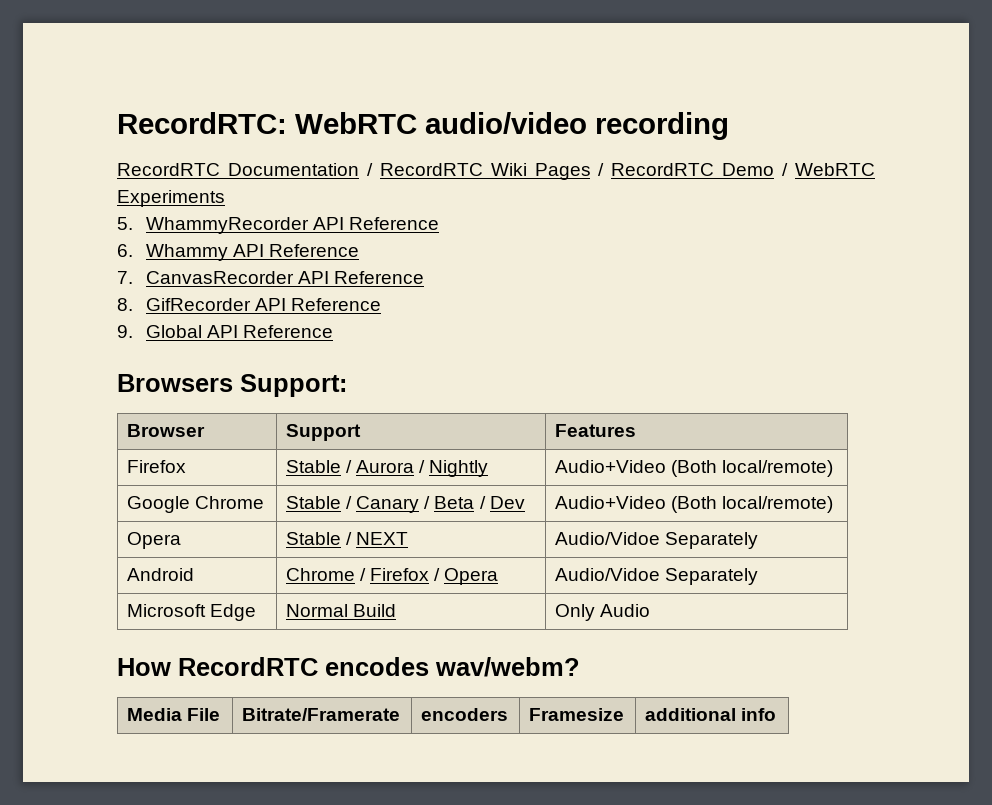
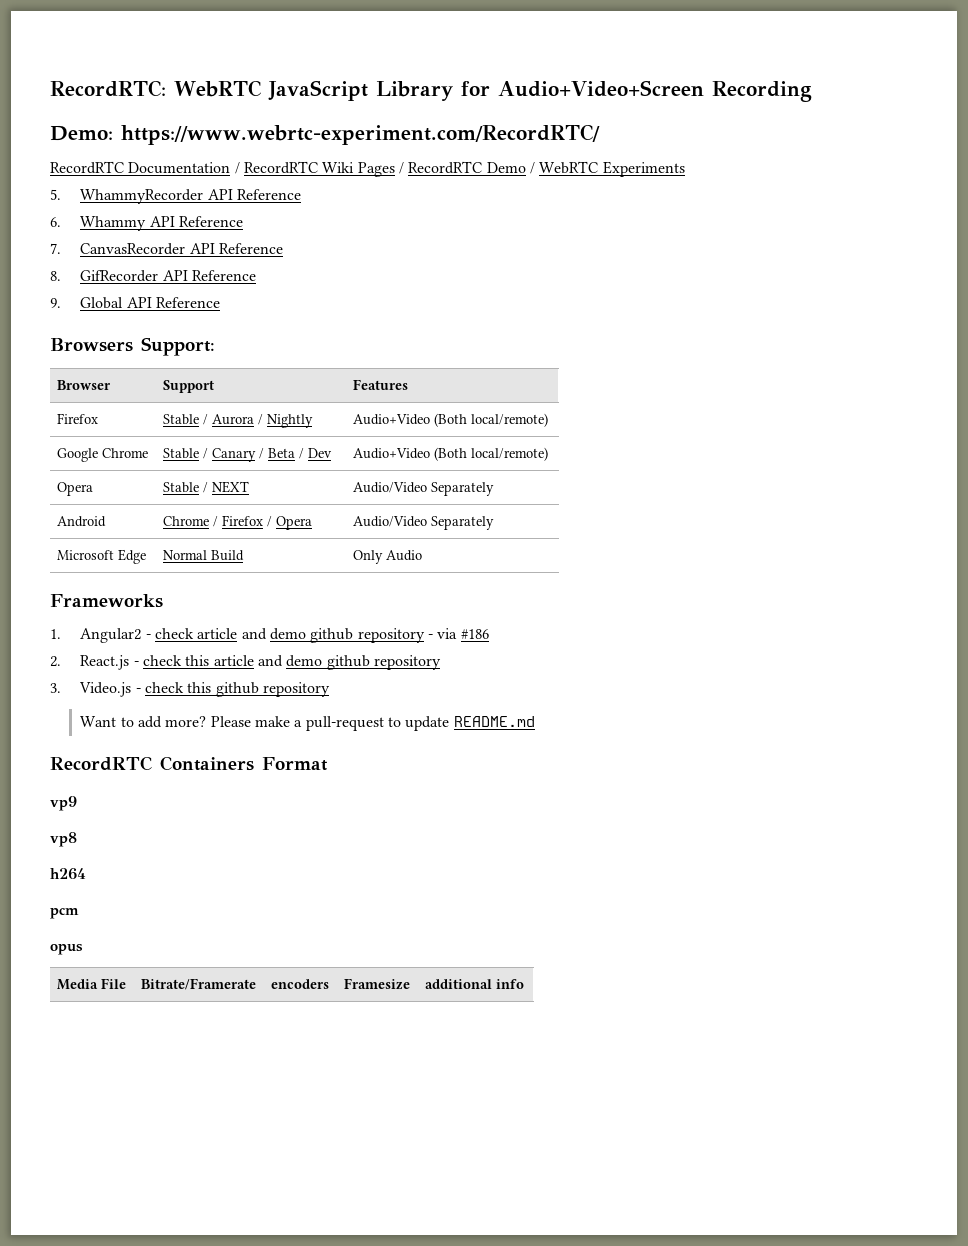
[425,112,729,140] audio/video recording -> [267,80,812,102] [50,124,600,145] JavaScript Library for Audio+Video+Screen Recording // Demo: https://www.webrtc-experiment.com/RecordRTC/
[554,532,660,545] Audio/Vidoe -> [352,482,427,493] Audio/Video
[554,568,660,581] Audio/Vidoe -> [352,516,427,527] Audio/Video
[117,657,580,677] How RecordRTC encodes wav/webm? -> [50,594,163,608] [50,628,489,643] [50,655,442,670] [50,682,331,697] [80,716,535,731] [50,756,328,771] [50,796,77,811] [50,832,77,847] [50,868,86,880] [50,907,79,919] [50,944,83,955] Frameworks // 1. Angular2 - check article and demo github repository - via #186 // 2. React.js - check this article and demo github repository // 3. Video.js - check this github repository // Want to add more? Please make a pull-request to update README.md // RecordRTC Containers Format // vp9 // vp8 // h264 // pcm // opus

